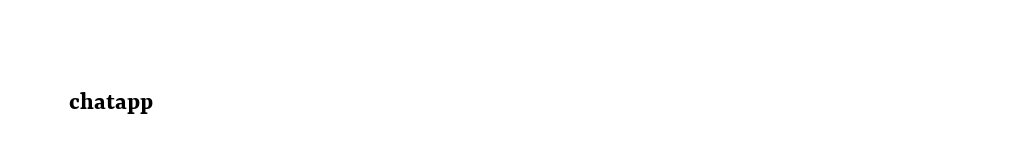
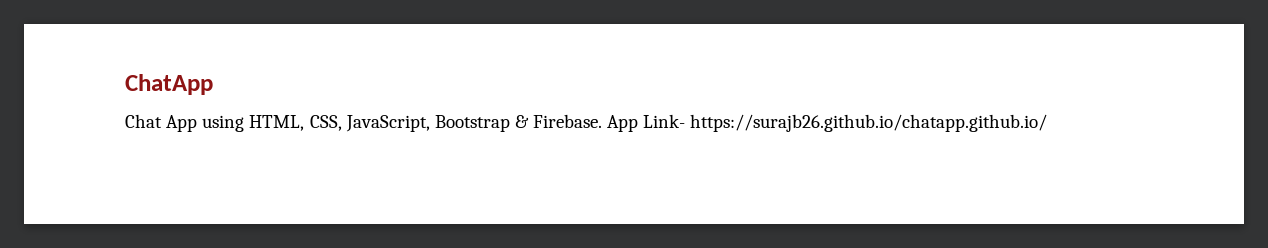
[69,92,153,114] chatapp -> [125,74,213,95] [125,114,1048,132] ChatApp // Chat App using HTML, CSS, JavaScript, Bootstrap & Firebase. App Link- https://surajb26.github.io/chatapp.github.io/

